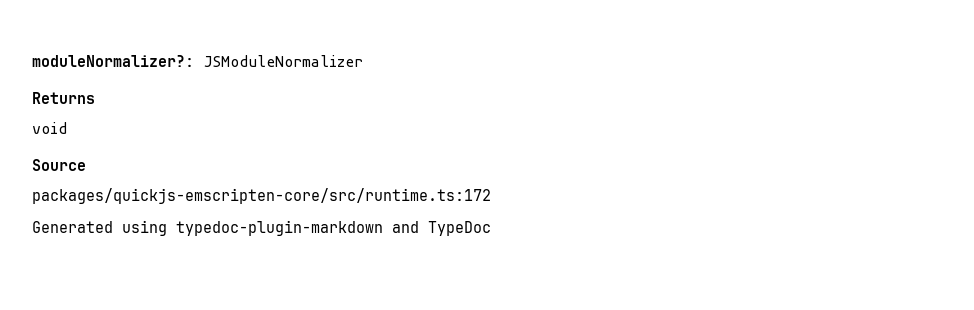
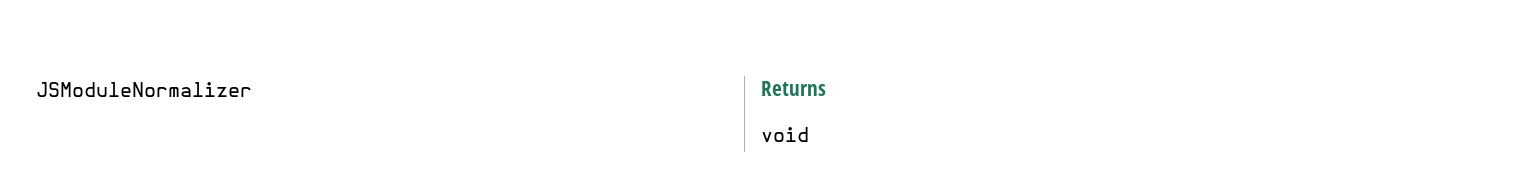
[32,55,194,67] moduleNormalizer?: -> (36, 89) none
[32,159,86,171] [32,188,491,204] [32,220,491,236] // Source // packages/quickjs-emscripten-core/src/runtime.ts:172 // Generated using typedoc-plugin-markdown and TypeDoc -> (809, 134) none

